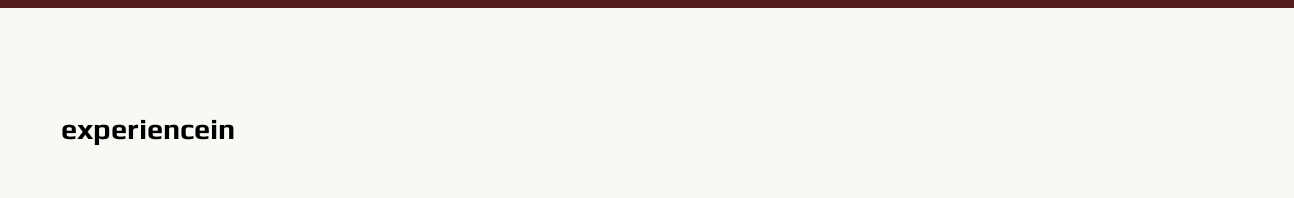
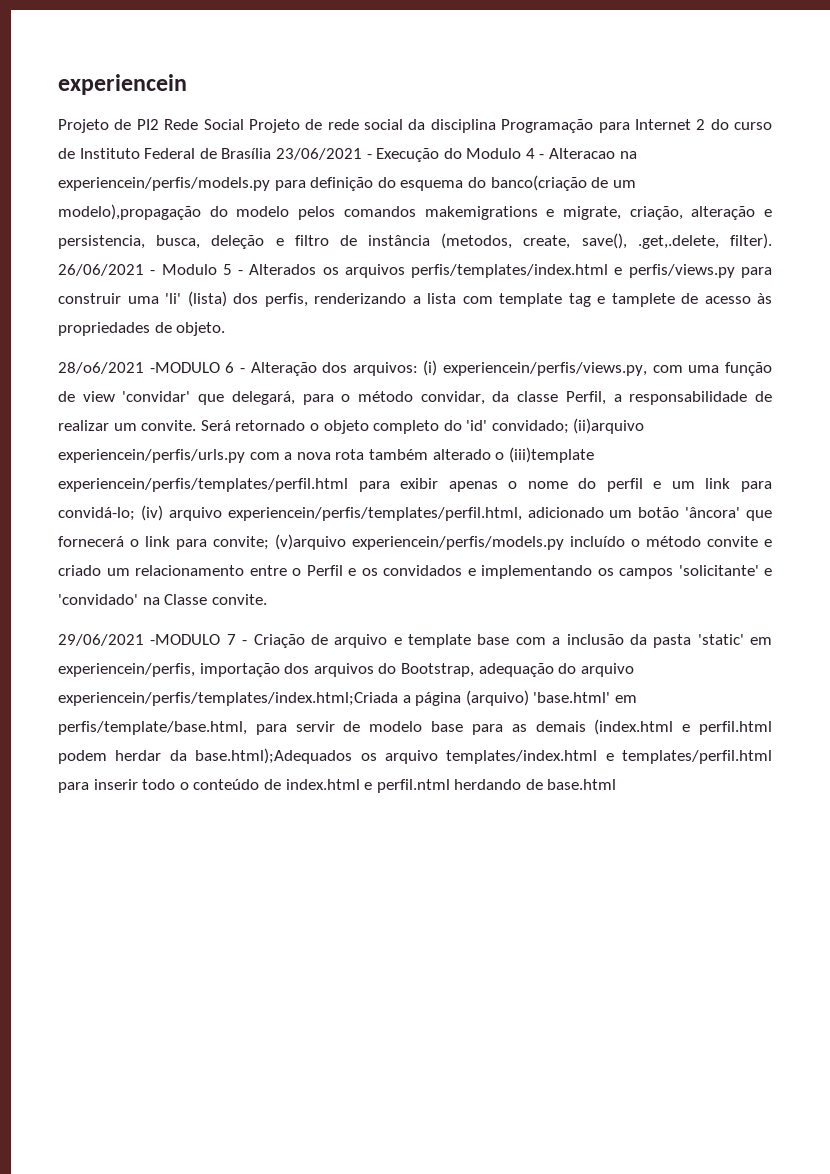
(235, 132) none -> [58,119,772,133] [58,148,637,162] [58,175,636,191] [58,204,772,220] [58,233,772,249] [58,264,772,278] [58,291,772,307] [58,322,226,336] [58,360,772,376] [58,391,772,405] [58,418,645,434] [58,447,594,463] [58,478,772,492] [58,505,772,521] [58,534,772,550] [58,565,772,579] [58,594,267,605] [58,634,772,648] [58,663,634,677] [58,690,637,706] [58,719,773,735] [58,748,772,764] [58,779,617,793] // Projeto de PI2 Rede Social Projeto de rede social da disciplina Programação para Internet 2 do curso de Instituto Federal de Brasília 23/06/2021 - Execução do Modulo 4 - Alteracao na experiencein/perfis/models.py para definição do esquema do banco(criação de um modelo),propagação do modelo pelos comandos makemigrations e migrate, criação, alteração e persistencia, busca, deleção e filtro de instância (metodos, create, save(), .get,.delete, filter). 26/06/2021 - Modulo 5 - Alterados os arquivos perfis/templates/index.html e perfis/views.py para construir uma 'li' (lista) dos perfis, renderizando a lista com template tag e tamplete de acesso às propriedades de objeto. // 28/o6/2021 -MODULO 6 - Alteração dos arquivos: (i) experiencein/perfis/views.py, com uma função de view 'convidar' que delegará, para o método convidar, da classe Perfil, a responsabilidade de realizar um convite. Será retornado o objeto completo do 'id' convidado; (ii)arquivo experiencein/perfis/urls.py com a nova rota também alterado o (iii)template experiencein/perfis/templates/perfil.html para exibir apenas o nome do perfil e um link para convidá-lo; (iv) arquivo experiencein/perfis/templates/perfil.html, adicionado um botão 'âncora' que fornecerá o link para convite; (v)arquivo experiencein/perfis/models.py incluído o método convite e criado um relacionamento entre o Perfil e os convidados e implementando os campos 'solicitante' e 'convidado' na Classe convite. // 29/06/2021 -MODULO 7 - Criação de arquivo e template base com a inclusão da pasta 'static' em experiencein/perfis, importação dos arquivos do Bootstrap, adequação do arquivo experiencein/perfis/templates/index.html;Criada a página (arquivo) 'base.html' em perfis/template/base.html, para servir de modelo base para as demais (index.html e perfil.html podem herdar da base.html);Adequados os arquivo templates/index.html e templates/perfil.html para inserir todo o conteúdo de index.html e perfil.ntml herdando de base.html

